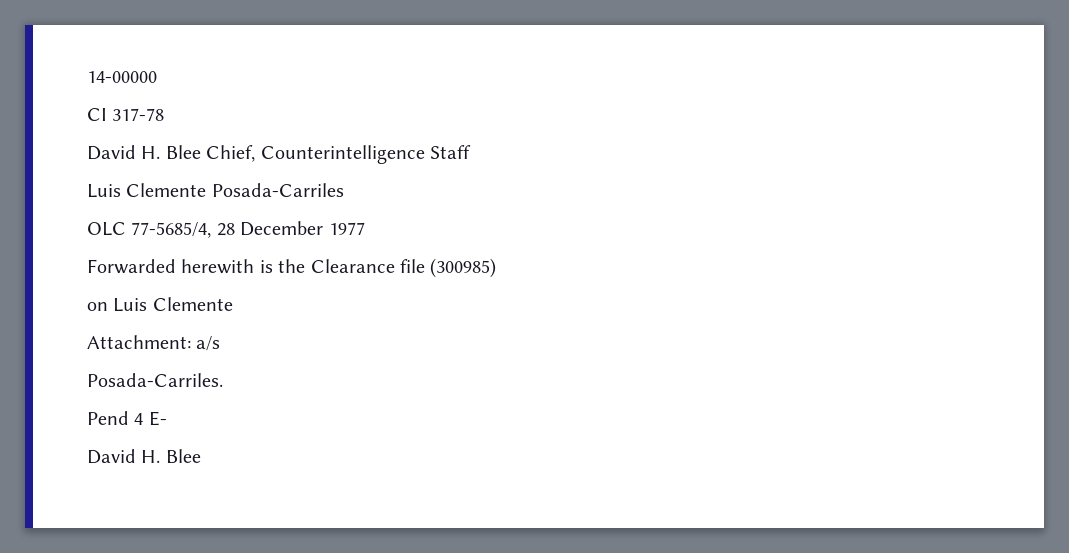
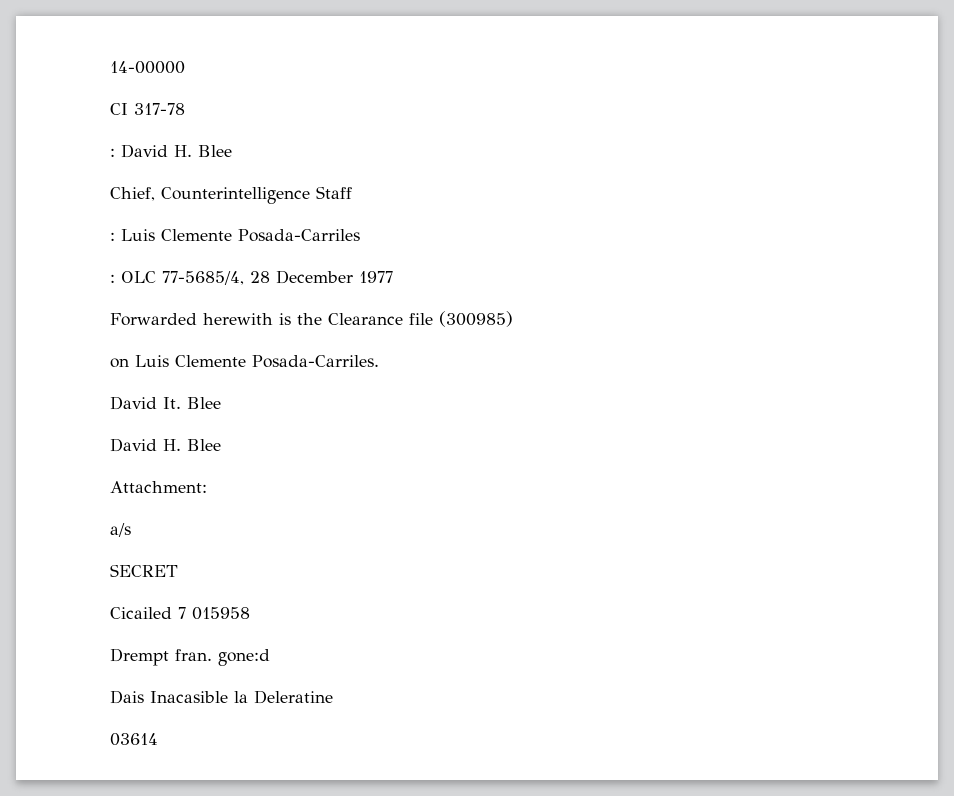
[87,145,201,160] David H. Blee -> [110,144,232,158] : David H. Blee //
(471, 152) none -> [110,232,115,241] :
(344, 190) none -> [110,274,115,283] :
[87,335,221,351] // Attachment: a/s // -> (246, 361) none
[87,411,167,426] [87,449,201,464] Pend 4 E- // David H. Blee -> [110,396,221,410] [110,438,221,452] [110,481,207,493] [110,523,131,537] [110,564,178,577] [110,607,250,620] [110,648,270,666] [110,690,333,704] [110,733,158,746] David It. Blee // David H. Blee // Attachment: // a/s // SECRET // Cicailed 7 015958 // Drempt fran. gone:d // Dais Inacasible la Deleratine // 03614

